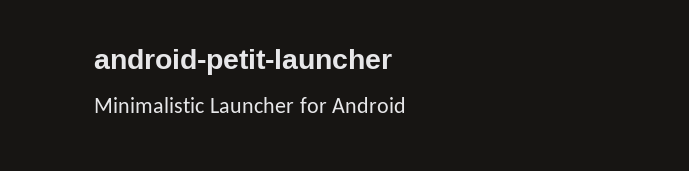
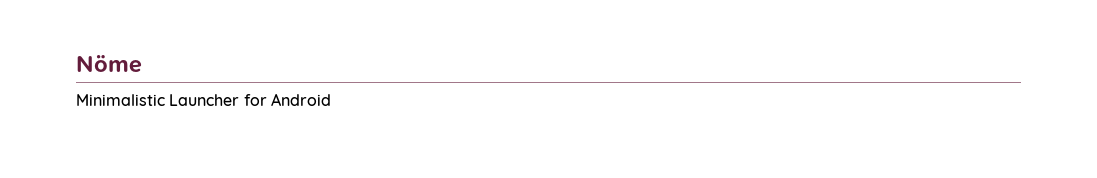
[94,49,392,75] android-petit-launcher -> [76,55,142,73] Nöme

